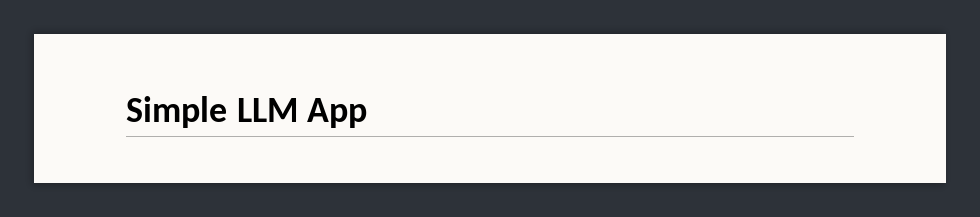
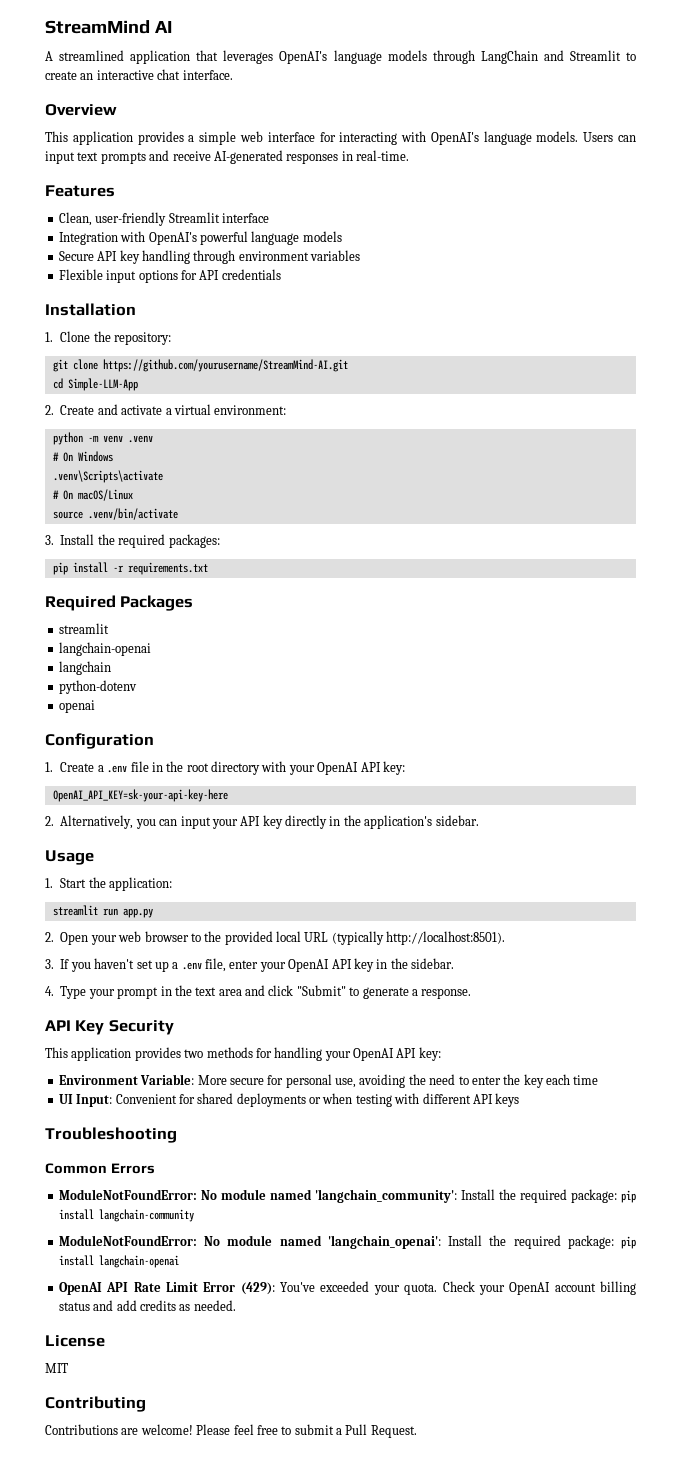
[126,96,368,128] Simple LLM App -> [45,20,172,34] [45,50,636,64] [45,69,233,80] [45,104,117,116] [45,131,636,145] [45,150,409,164] [45,185,115,197] [58,212,269,226] [58,231,342,245] [58,250,360,264] [58,269,281,283] [45,303,136,316] [45,331,172,345] [52,359,348,372] [52,378,138,391] [45,404,287,415] [52,432,153,445] [52,451,113,462] [52,470,163,483] [52,489,133,501] [52,508,178,520] [45,534,220,548] [52,562,208,575] [45,595,194,611] [58,623,109,634] [58,642,151,656] [58,661,111,675] [58,680,137,694] [58,700,95,713] [45,733,154,749] [45,761,405,775] [52,789,228,802] [45,815,479,829] [45,850,94,865] [45,877,173,891] [52,905,153,918] [45,931,506,945] [45,958,454,972] [45,985,472,999] [45,1020,174,1035] [45,1047,441,1061] [58,1074,599,1088] [58,1093,520,1107] [45,1127,177,1143] [45,1163,155,1174] [58,1189,636,1203] [58,1209,194,1222] [58,1235,636,1249] [58,1255,179,1268] [58,1281,636,1295] [58,1300,236,1311] [45,1335,105,1347] [45,1363,68,1373] [45,1396,146,1412] [45,1424,417,1438] StreamMind AI // A streamlined application that leverages OpenAI's language models through LangChain and Streamlit to create an interactive chat interface. // Overview // This application provides a simple web interface for interacting with OpenAI's language models. Users can input text prompts and receive AI-generated responses in real-time. // Features // Clean, user-friendly Streamlit interface // Integration with OpenAI's powerful language models // Secure API key handling through environment variables // Flexible input options for API credentials // Installation // 1. Clone the repository: // git clone https://github.com/yourusername/StreamMind-AI.git // cd Simple-LLM-App // 2. Create and activate a virtual environment: // python -m venv .venv // # On Windows // .venv\Scripts\activate // # On macOS/Linux // source .venv/bin/activate // 3. Install the required packages: // pip install -r requirements.txt // Required Packages // streamlit // langchain-openai // langchain // python-dotenv // openai // Configuration // 1. Create a .env file in the root directory with your OpenAI API key: // OpenAI_API_KEY=sk-your-api-key-here // 2. Alternatively, you can input your API key directly in the application's sidebar. // Usage // 1. Start the application: // streamlit run app.py // 2. Open your web browser to the provided local URL (typically http://localhost:8501). // 3. If you haven't set up a .env file, enter your OpenAI API key in the sidebar. // 4. Type your prompt in the text area and click "Submit" to generate a response. // API Key Security // This application provides two methods for handling your OpenAI API key: // Environment Variable: More secure for personal use, avoiding the need to enter the key each time // UI Input: Convenient for shared deployments or when testing with different API keys // Troubleshooting // Common Errors // ModuleNotFoundError: No module named 'langchain_community': Install the required package: pip install langchain-community // ModuleNotFoundError: No module named 'langchain_openai': Install the required package: pip install langchain-openai // OpenAI API Rate Limit Error (429): You've exceeded your quota. Check your OpenAI account billing status and add credits as needed. // License // MIT // Contributing // Contributions are welcome! Please feel free to submit a Pull Request.

